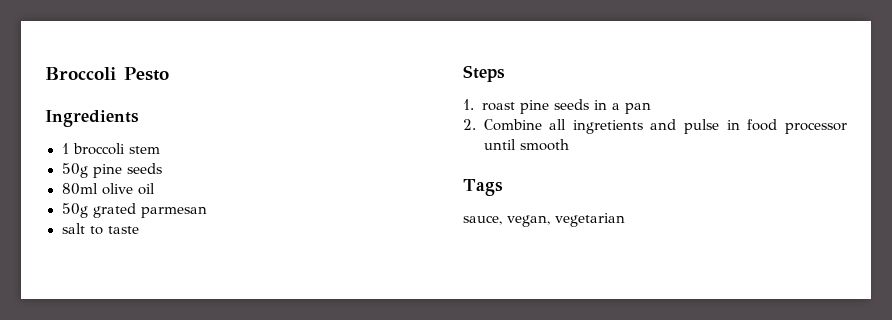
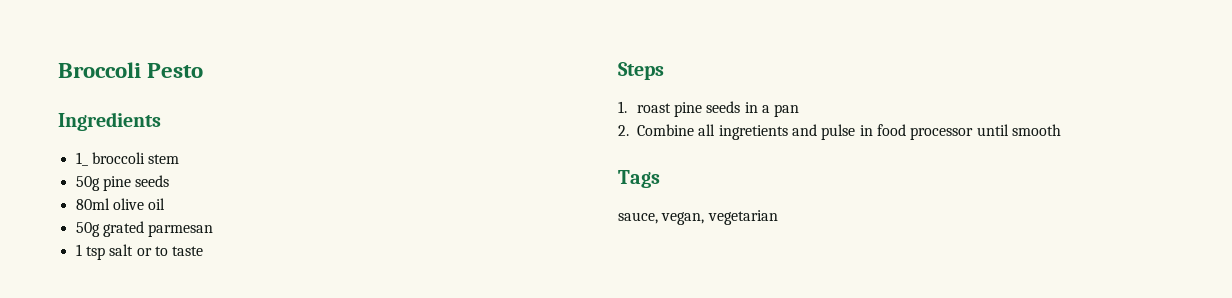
[61,143,69,154] 1 -> [75,152,88,166] 1_
[61,223,85,234] salt -> [75,244,152,260] 1 tsp salt or

